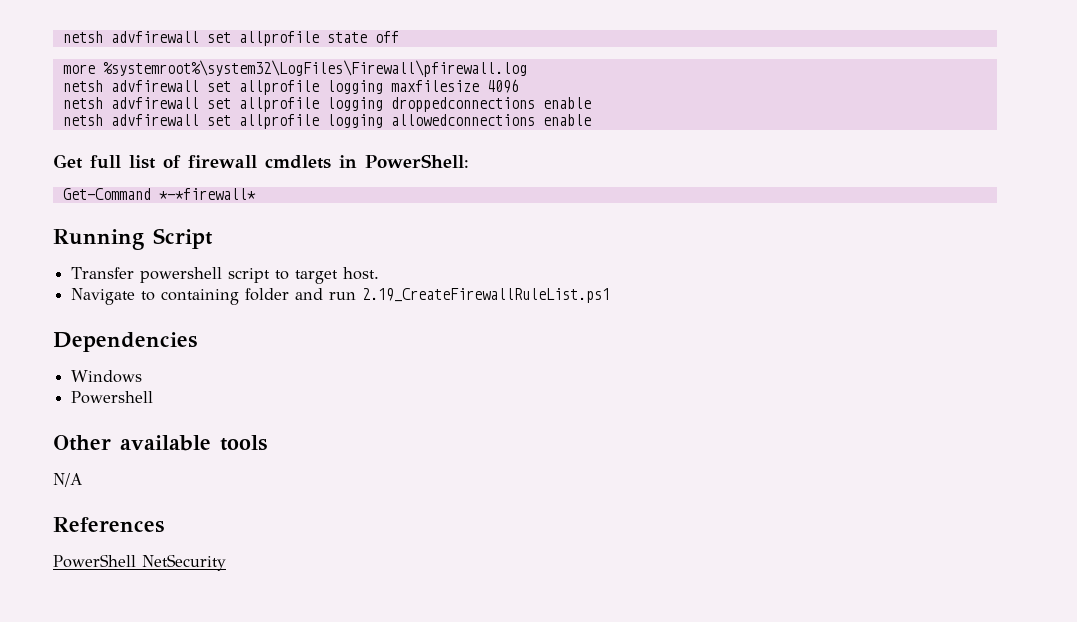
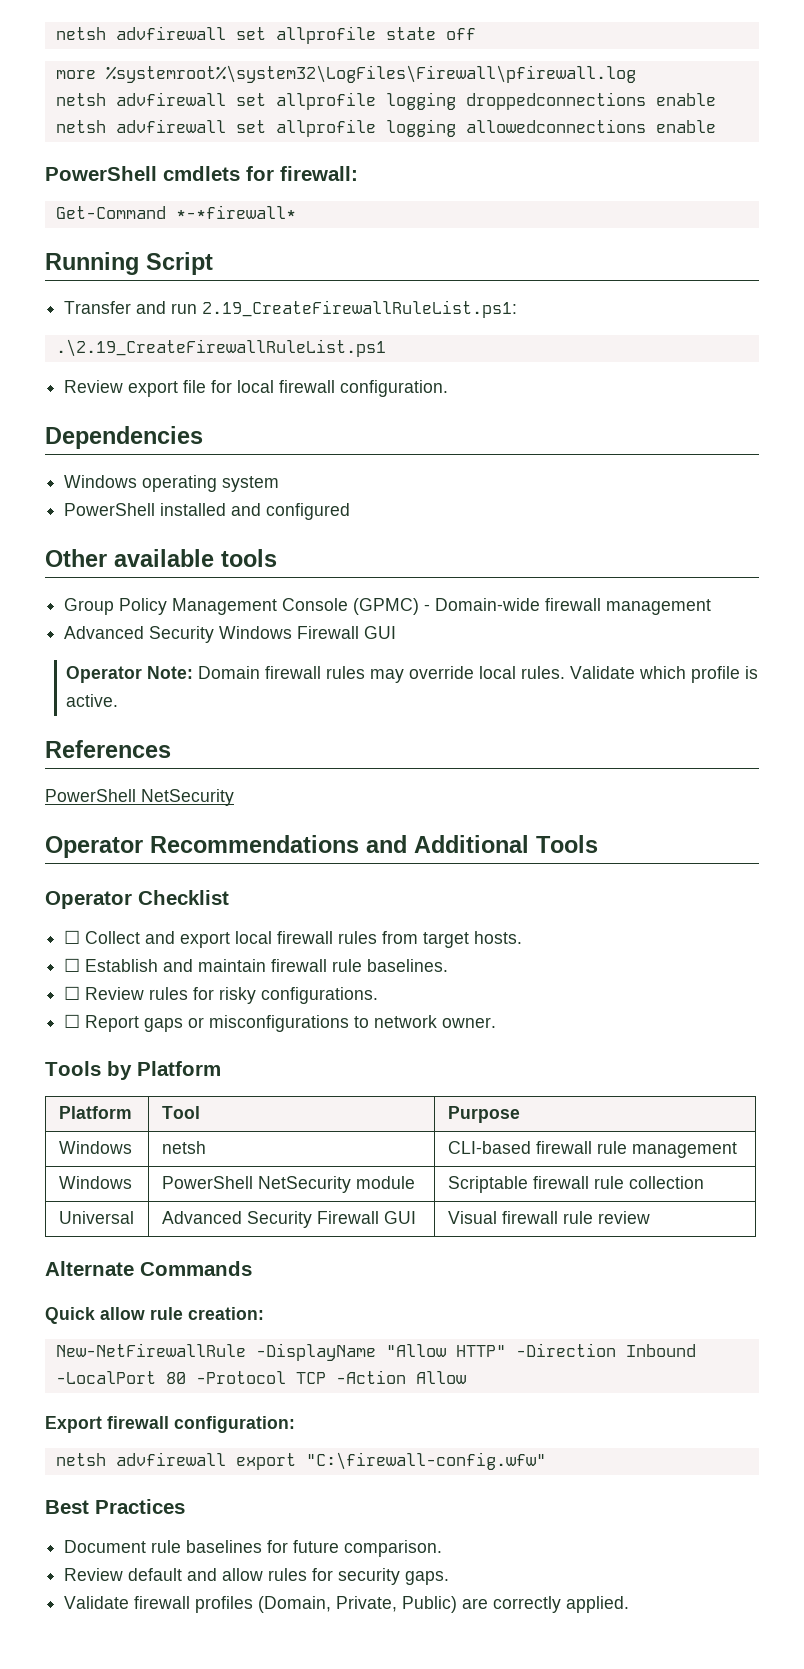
[62,79,519,95] // netsh advfirewall set allprofile logging maxfilesize 4096 -> (636, 74) none
[53,154,469,169] Get full list of firewall cmdlets in PowerShell: -> [45,166,358,181] PowerShell cmdlets for firewall:
[140,267,380,284] [71,288,611,305] [53,332,197,352] [71,370,143,383] [71,391,154,404] [53,435,267,451] [53,473,82,487] [53,517,164,533] [53,554,226,571] powershell script to target host. // Navigate to containing folder and run 2.19_CreateFirewallRuleList.ps1 // Dependencies // Windows // Powershell // Other available tools // N/A // References // PowerShell NetSecurity -> [136,300,518,318] [55,339,386,357] [64,380,449,397] [45,426,203,449] [64,475,280,492] [64,503,351,520] [45,549,277,567] [64,598,712,615] [64,626,397,643] [66,666,759,683] [66,694,119,707] [45,740,171,758] [45,789,234,806] [45,835,598,858] [45,890,229,909] [64,930,523,948] [64,958,449,972] [64,986,379,1004] [64,1014,497,1032] [45,1061,221,1080] [58,1106,132,1119] [161,1106,200,1119] [447,1106,520,1123] [58,1141,132,1154] [161,1141,206,1154] [447,1141,737,1158] [58,1176,132,1189] [161,1176,415,1193] [447,1176,704,1193] [58,1211,134,1224] [161,1211,416,1228] [447,1211,650,1224] [45,1261,252,1276] [45,1307,264,1324] [55,1343,696,1361] [55,1370,466,1384] [45,1416,295,1433] [55,1452,546,1470] [45,1499,185,1514] [64,1540,443,1557] [64,1568,450,1585] [64,1596,630,1613] and run 2.19_CreateFirewallRuleList.ps1: // .\2.19_CreateFirewallRuleList.ps1 // Review export file for local firewall configuration. // Dependencies // Windows operating system // PowerShell installed and configured // Other available tools // Group Policy Management Console (GPMC) - Domain-wide firewall management // Advanced Security Windows Firewall GUI // Operator Note: Domain firewall rules may override local rules. Validate which profile is active. // References // PowerShell NetSecurity // Operator Recommendations and Additional Tools // Operator Checklist // ☐ Collect and export local firewall rules from target hosts. // ☐ Establish and maintain firewall rule baselines. // ☐ Review rules for risky configurations. // ☐ Report gaps or misconfigurations to network owner. // Tools by Platform // Platform | Tool | Purpose // Windows | netsh | CLI-based firewall rule management // Windows | PowerShell NetSecurity module | Scriptable firewall rule collection // Universal | Advanced Security Firewall GUI | Visual firewall rule review // Alternate Commands // Quick allow rule creation: // New-NetFirewallRule -DisplayName "Allow HTTP" -Direction Inbound -LocalPort 80 -Protocol TCP -Action Allow // Export firewall configuration: // netsh advfirewall export "C:\firewall-config.wfw" // Best Practices // Document rule baselines for future comparison. // Review default and allow rules for security gaps. // Validate firewall profiles (Domain, Private, Public) are correctly applied.

